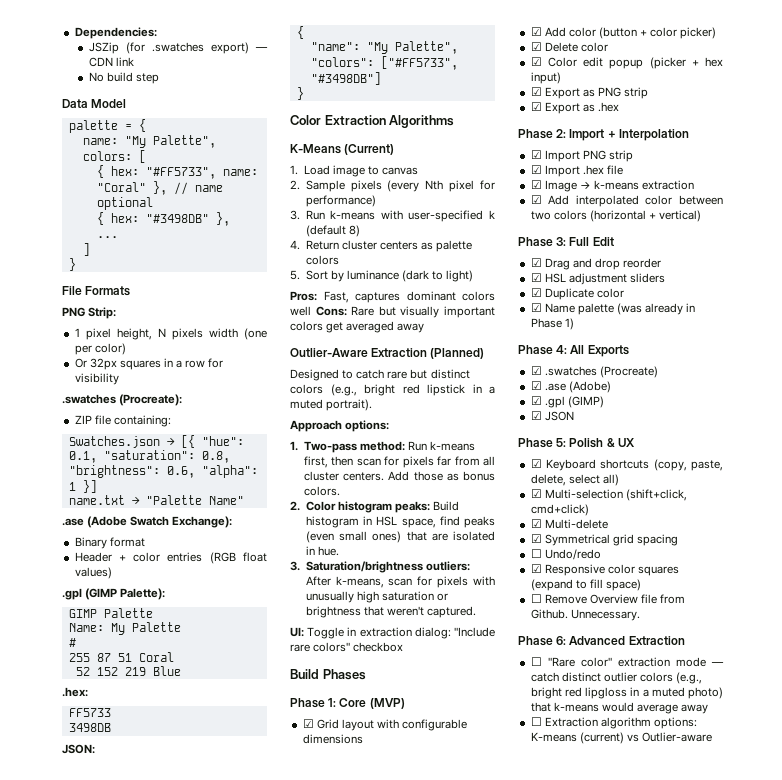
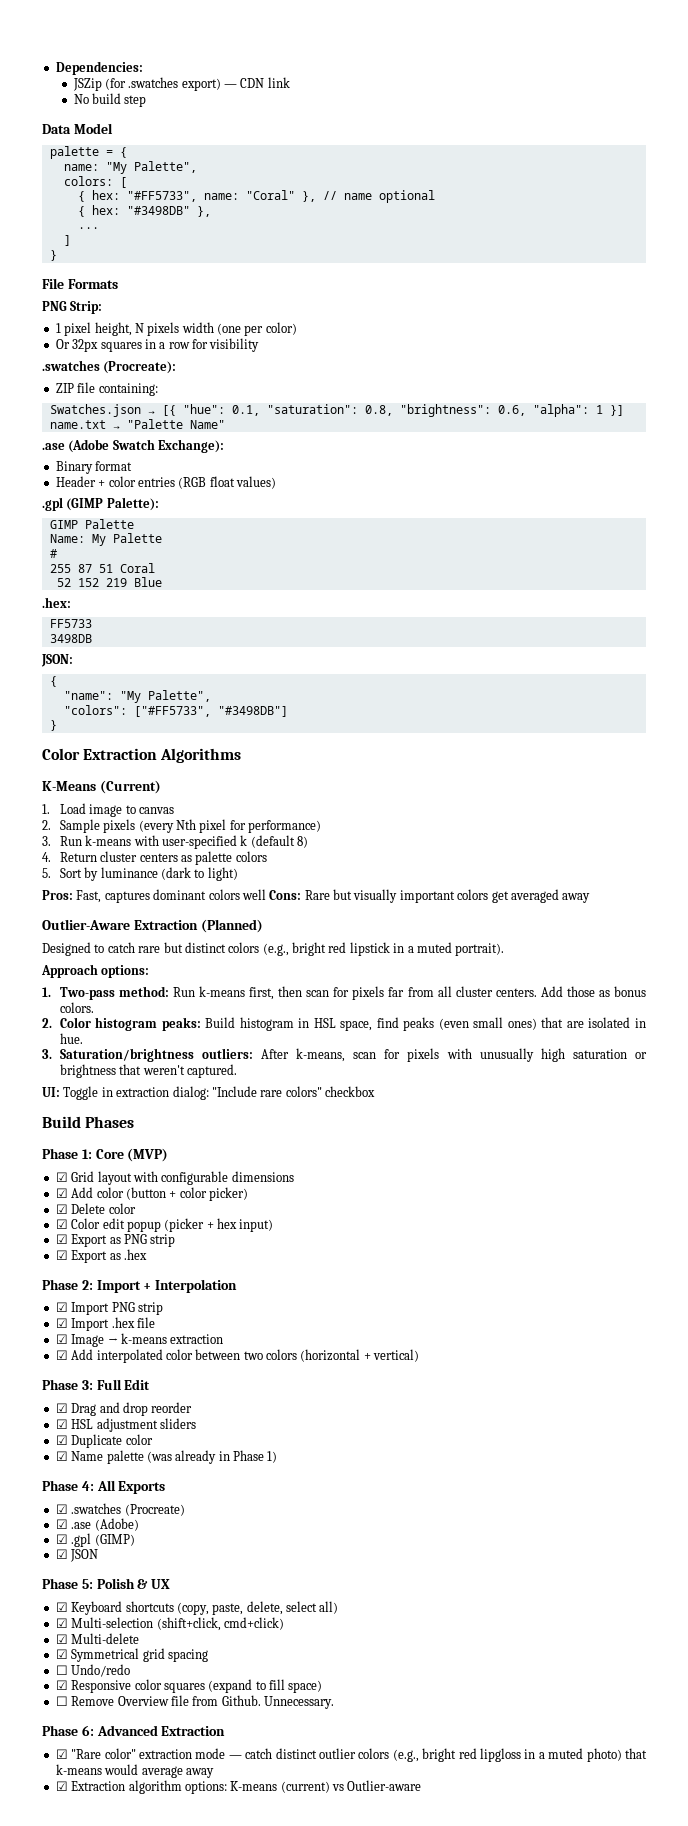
[530,657,542,666] ☐ -> [55,1749,68,1759] ☑
[530,717,542,726] ☐ -> [55,1781,68,1791] ☑

